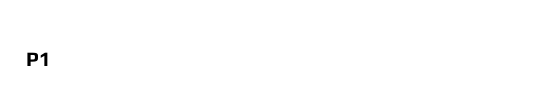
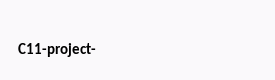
[26,52,51,66] P1 -> [18,43,96,57] C11-project-

